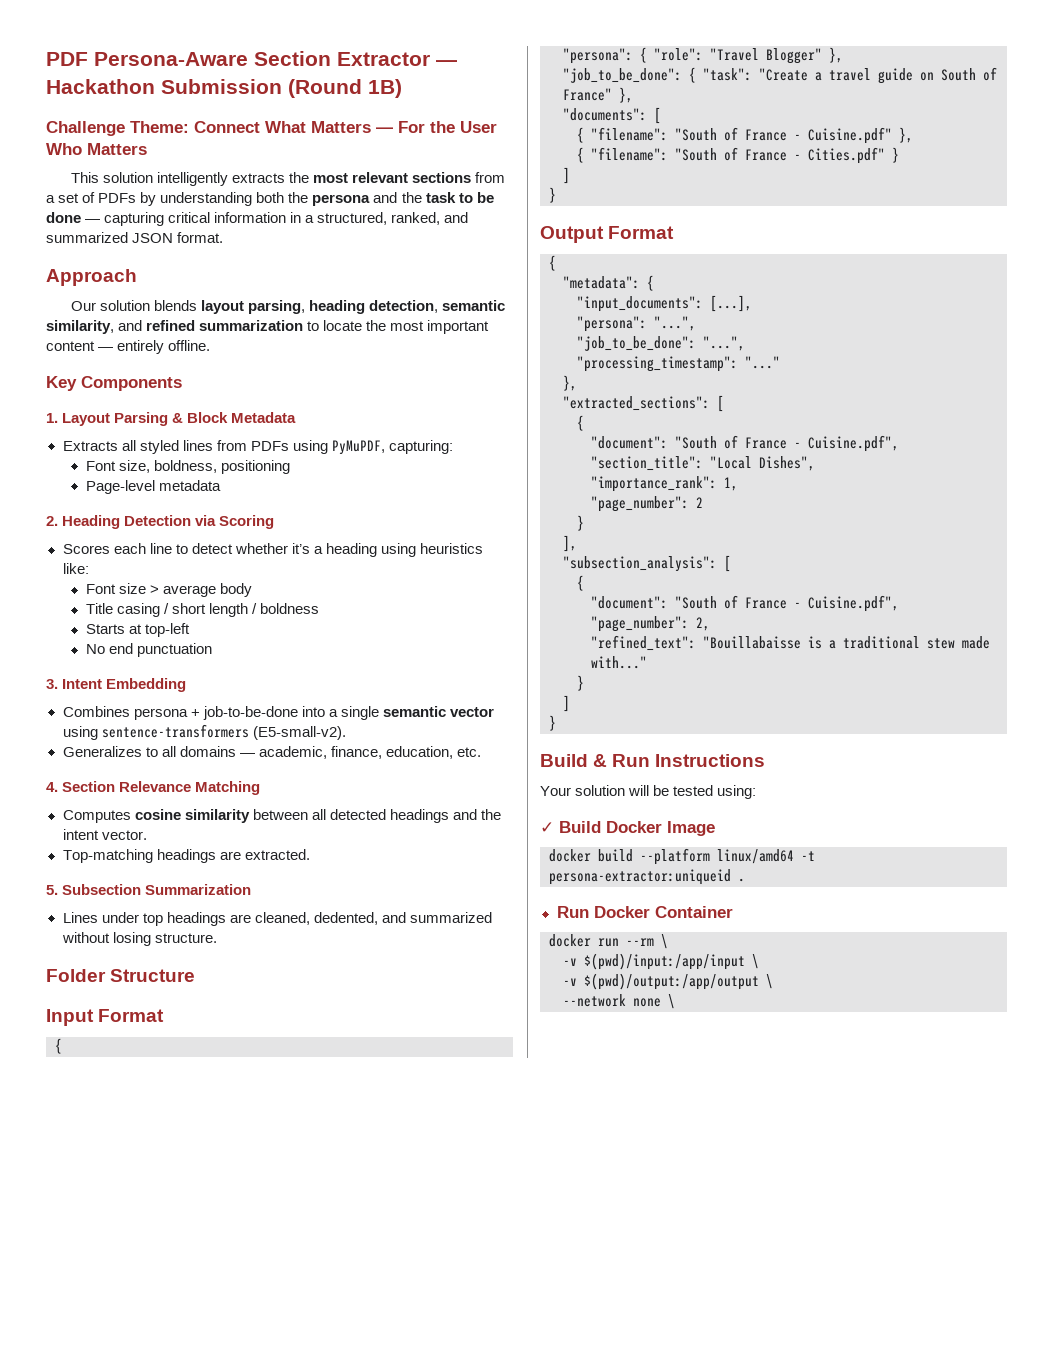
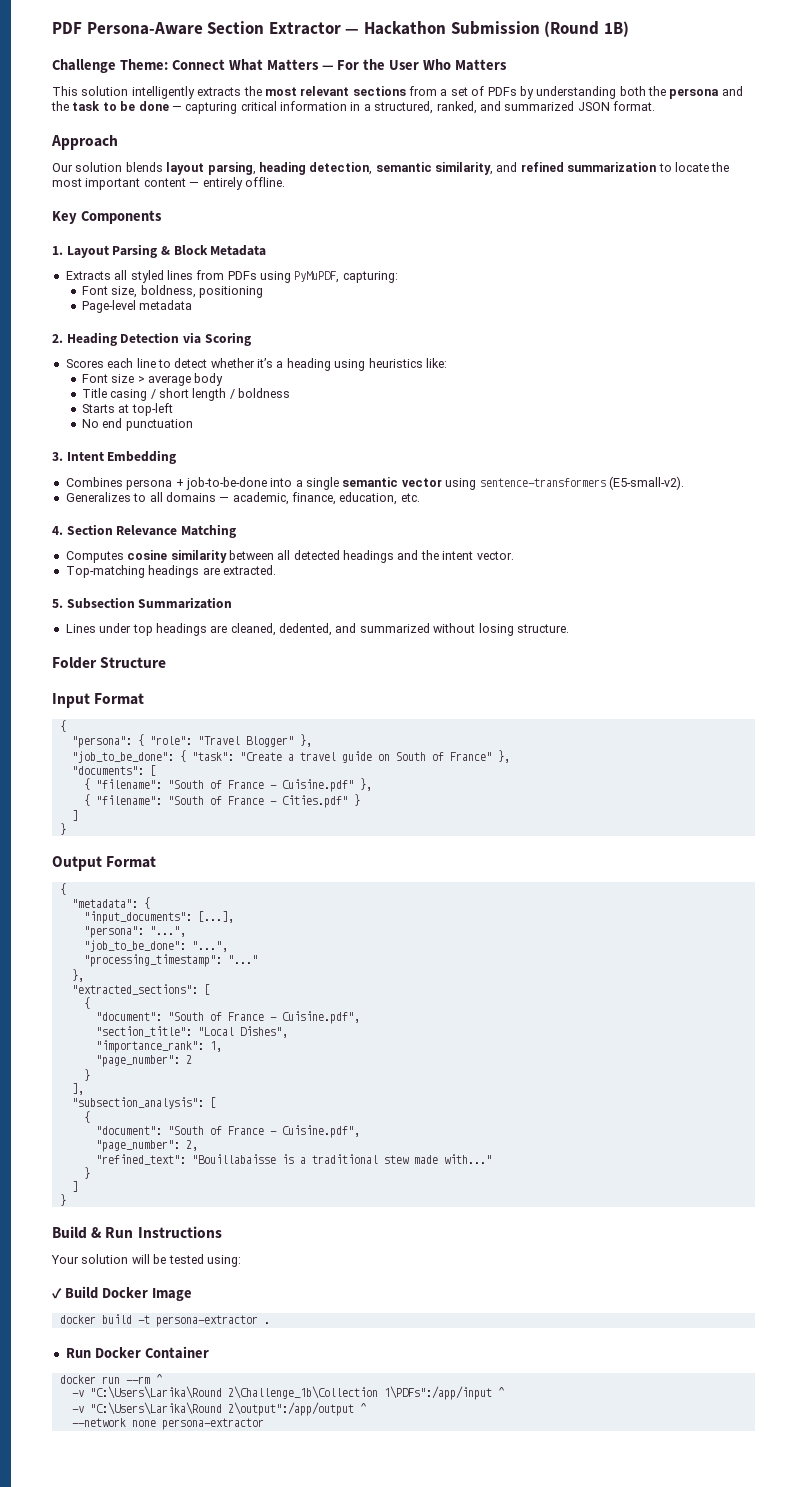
[640,848,815,865] [549,869,731,885] --platform linux/amd64 -t persona-extractor:uniqueid -> [137,1315,258,1327] -t persona-extractor
[661,934,668,949] [563,953,759,970] [563,973,773,990] \ // -v $(pwd)/input:/app/input \ // -v $(pwd)/output:/app/output \ -> [155,1374,162,1384] [71,1386,504,1400] [71,1402,366,1416] ^ // -v "C:\Users\Larika\Round 2\Challenge_1b\Collection 1\PDFs":/app/input ^ // -v "C:\Users\Larika\Round 2\output":/app/output ^
[668,994,675,1009] \ -> [161,1418,264,1430] persona-extractor

